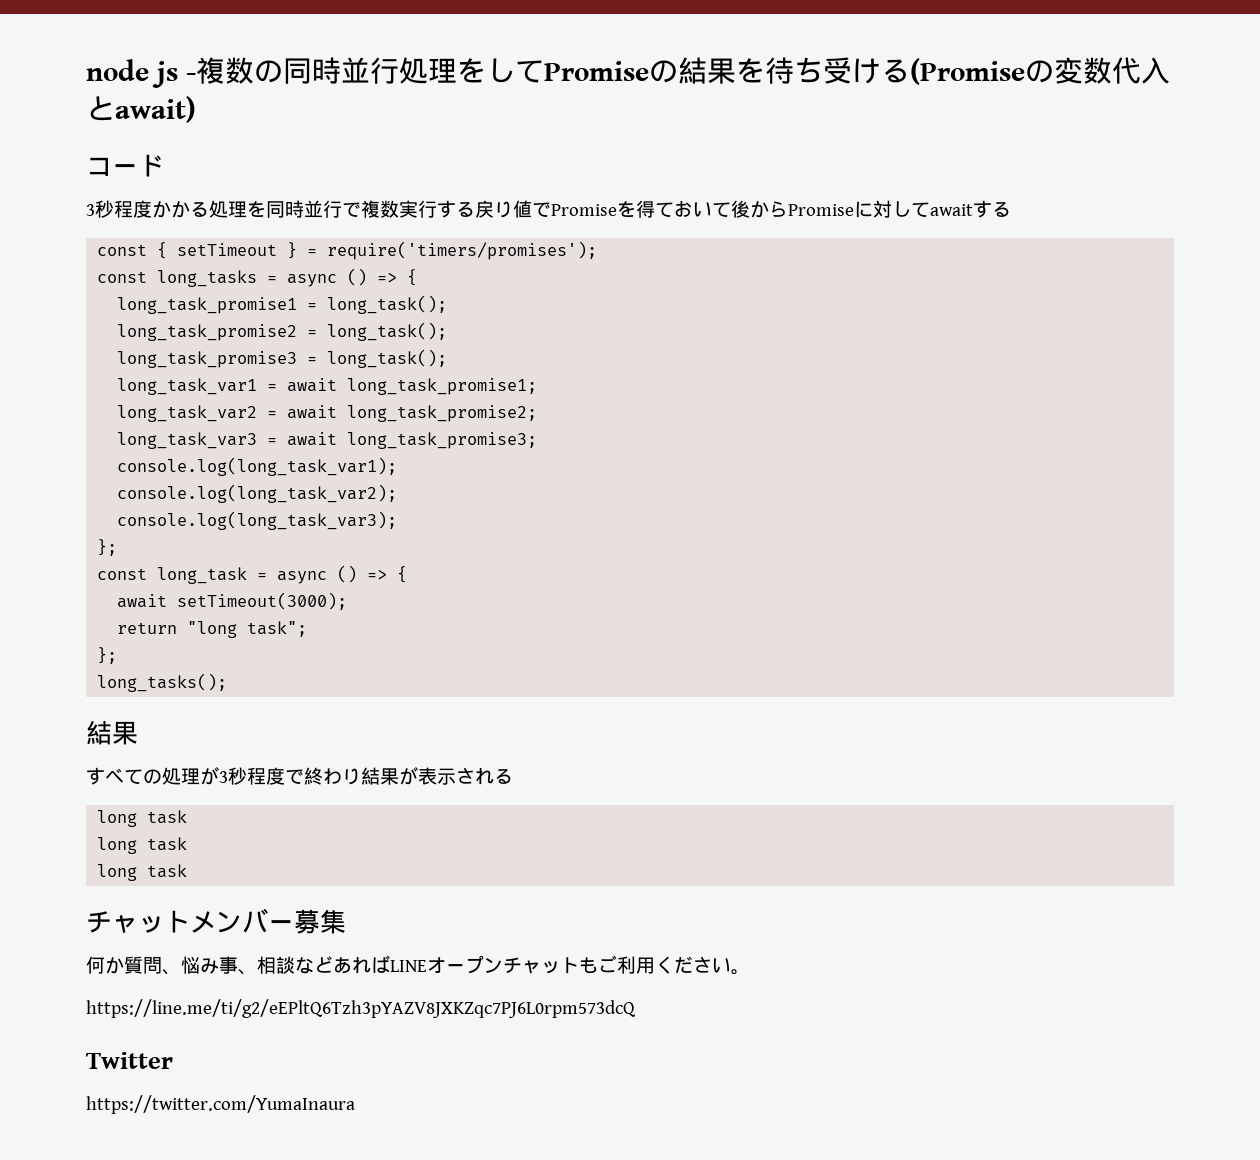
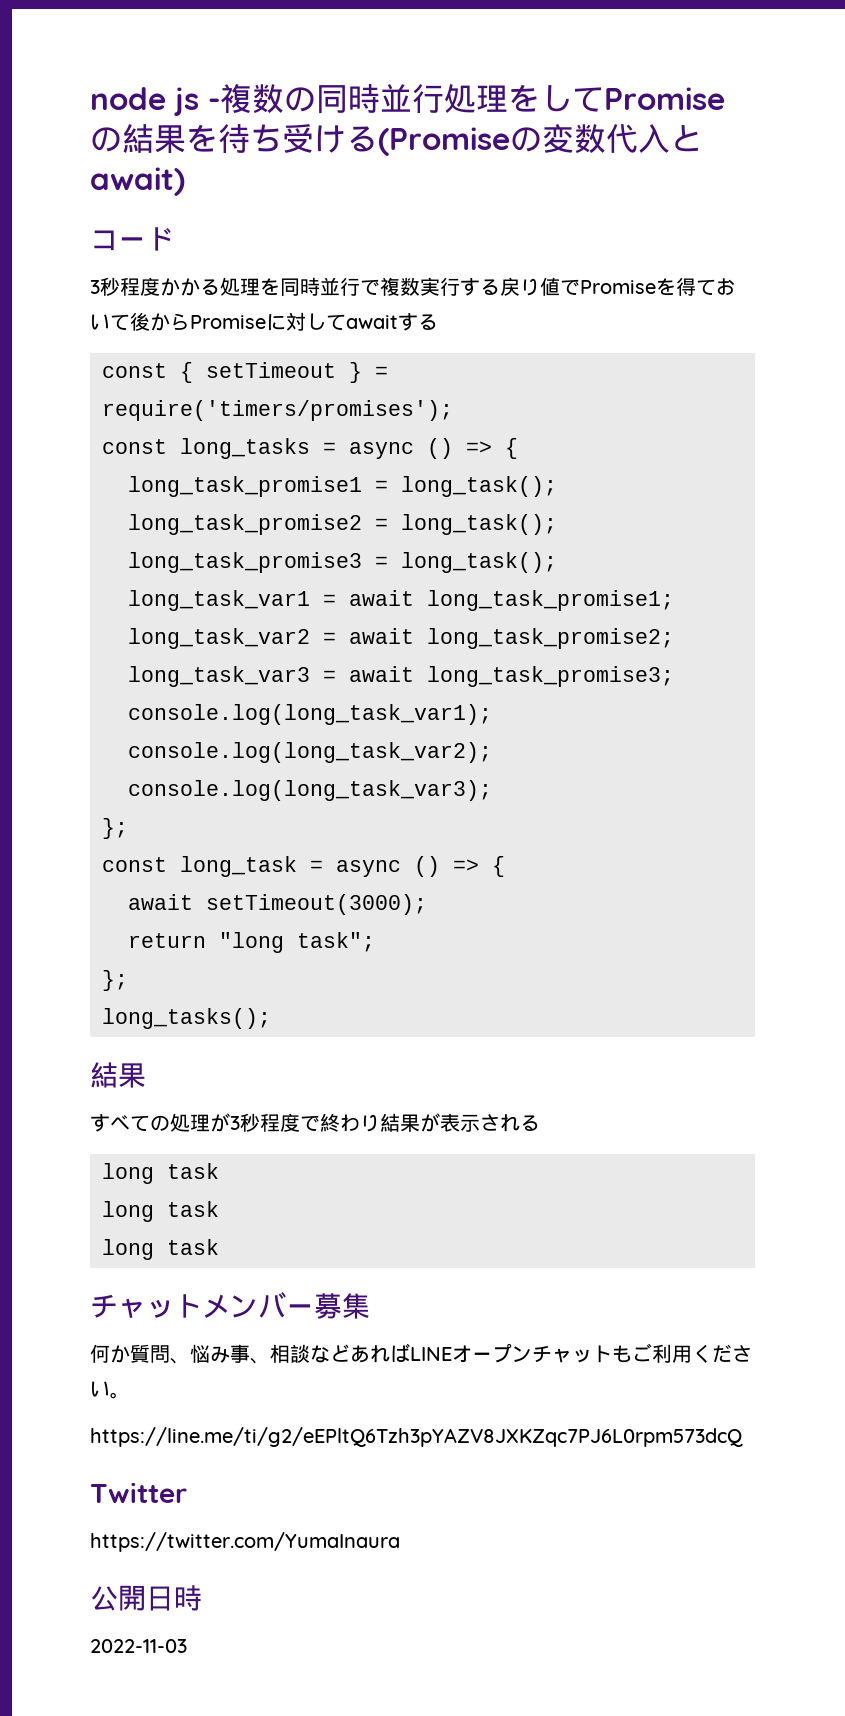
(355, 1104) none -> [90,1585,202,1611] [90,1639,187,1653] // 公開日時 // 2022-11-03

